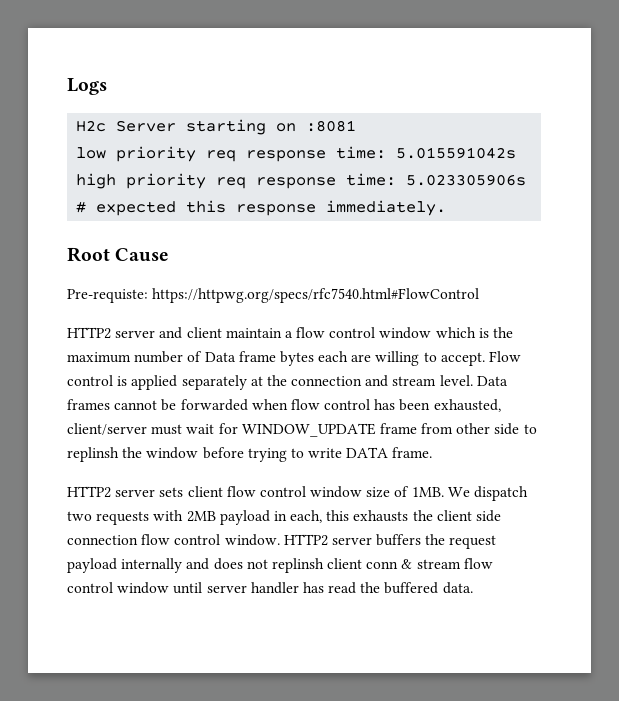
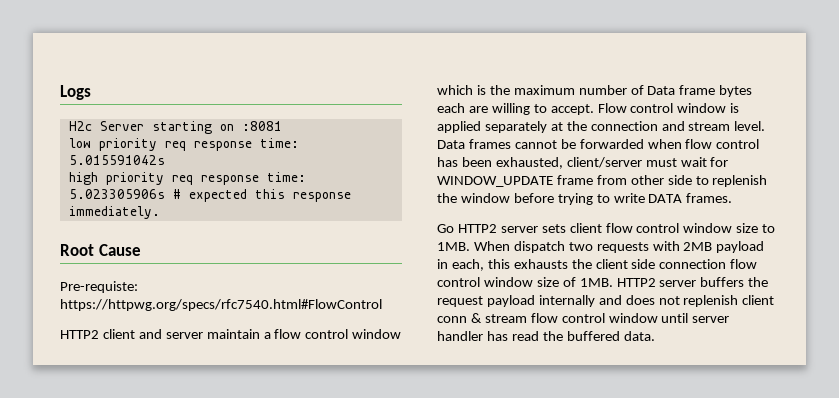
[115,327,222,339] server and client -> [102,329,203,339] client and server
(113, 380) none -> [677,103,727,113] window
[67,447,119,462] replinsh -> [712,175,768,187] replenish
[392,447,433,458] frame. // -> [686,193,733,203] [437,224,454,233] frames. // Go
[394,486,470,497] of 1MB. We -> [762,224,776,233] [437,241,510,251] to 1MB. When
[224,534,280,546] window. -> [483,277,613,287] window size of 1MB.
[271,558,324,573] replinsh -> [683,295,739,307] replenish

